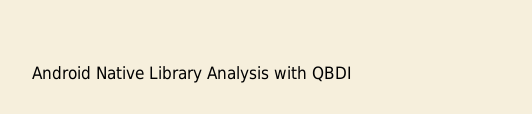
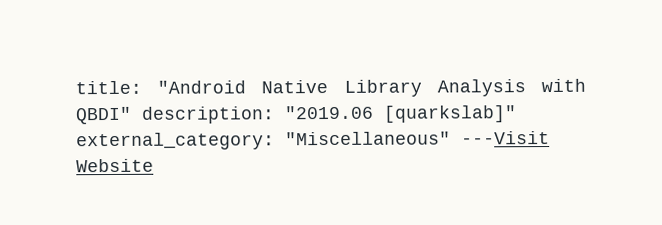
[32,66,91,80] Android -> [75,80,247,95] title: "Android
[312,66,352,82] QBDI -> [75,105,517,125] [76,131,550,151] [76,158,154,173] QBDI" description: "2019.06 [quarkslab]" external_category: "Miscellaneous" ---Visit Website

